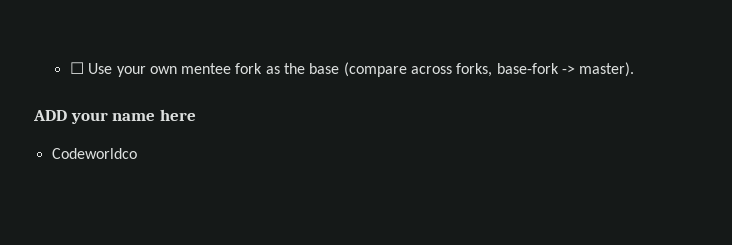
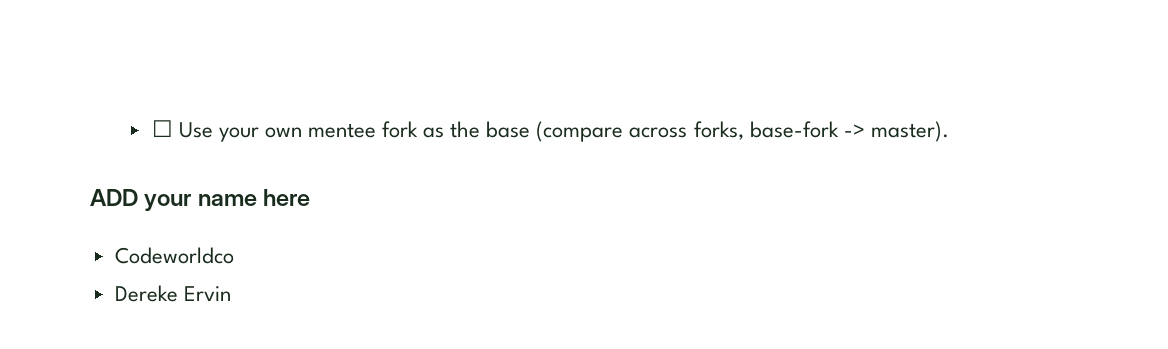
(137, 153) none -> [114,285,231,302] // Dereke Ervin

